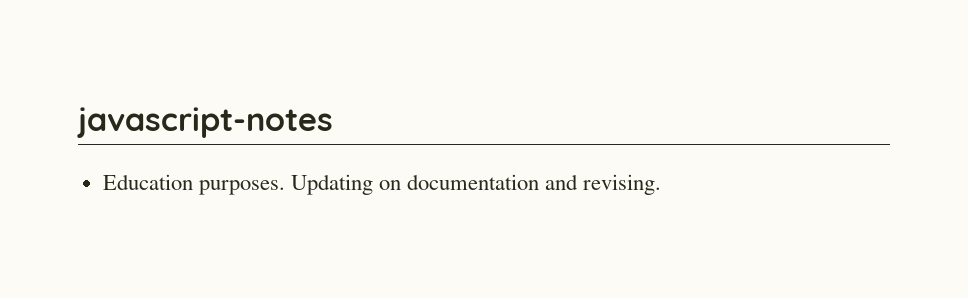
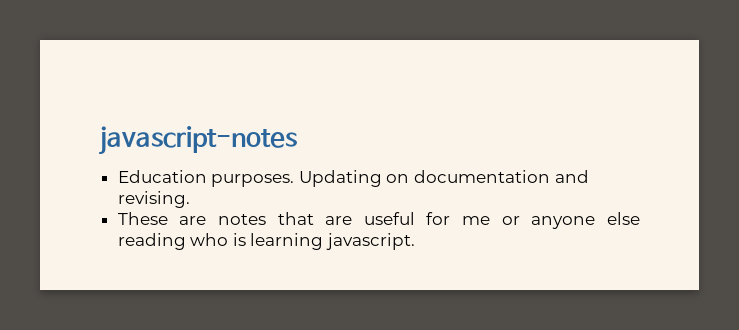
(662, 184) none -> [117,212,640,229] [117,233,416,250] // These are notes that are useful for me or anyone else reading who is learning javascript.

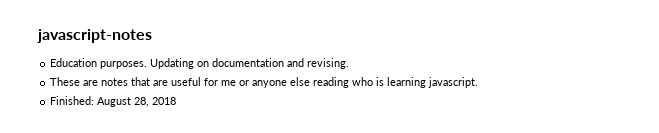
(416, 241) none -> [50,96,177,107] // Finished: August 28, 2018

